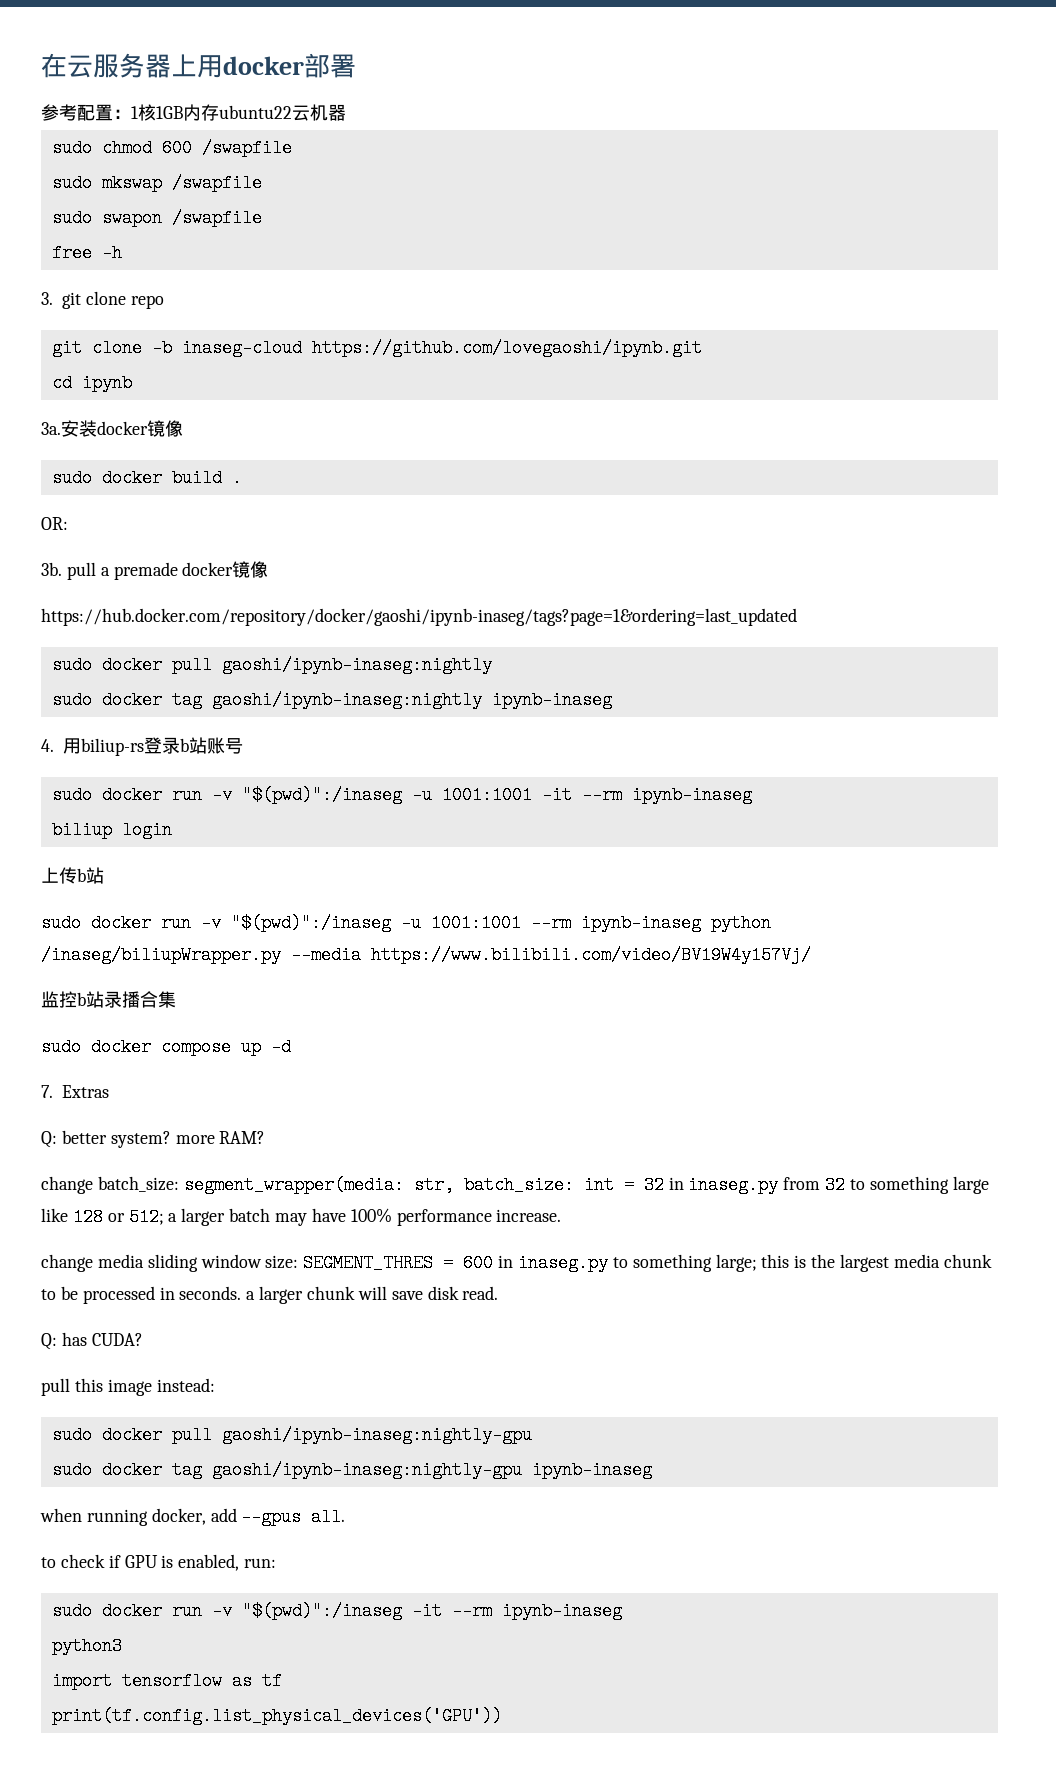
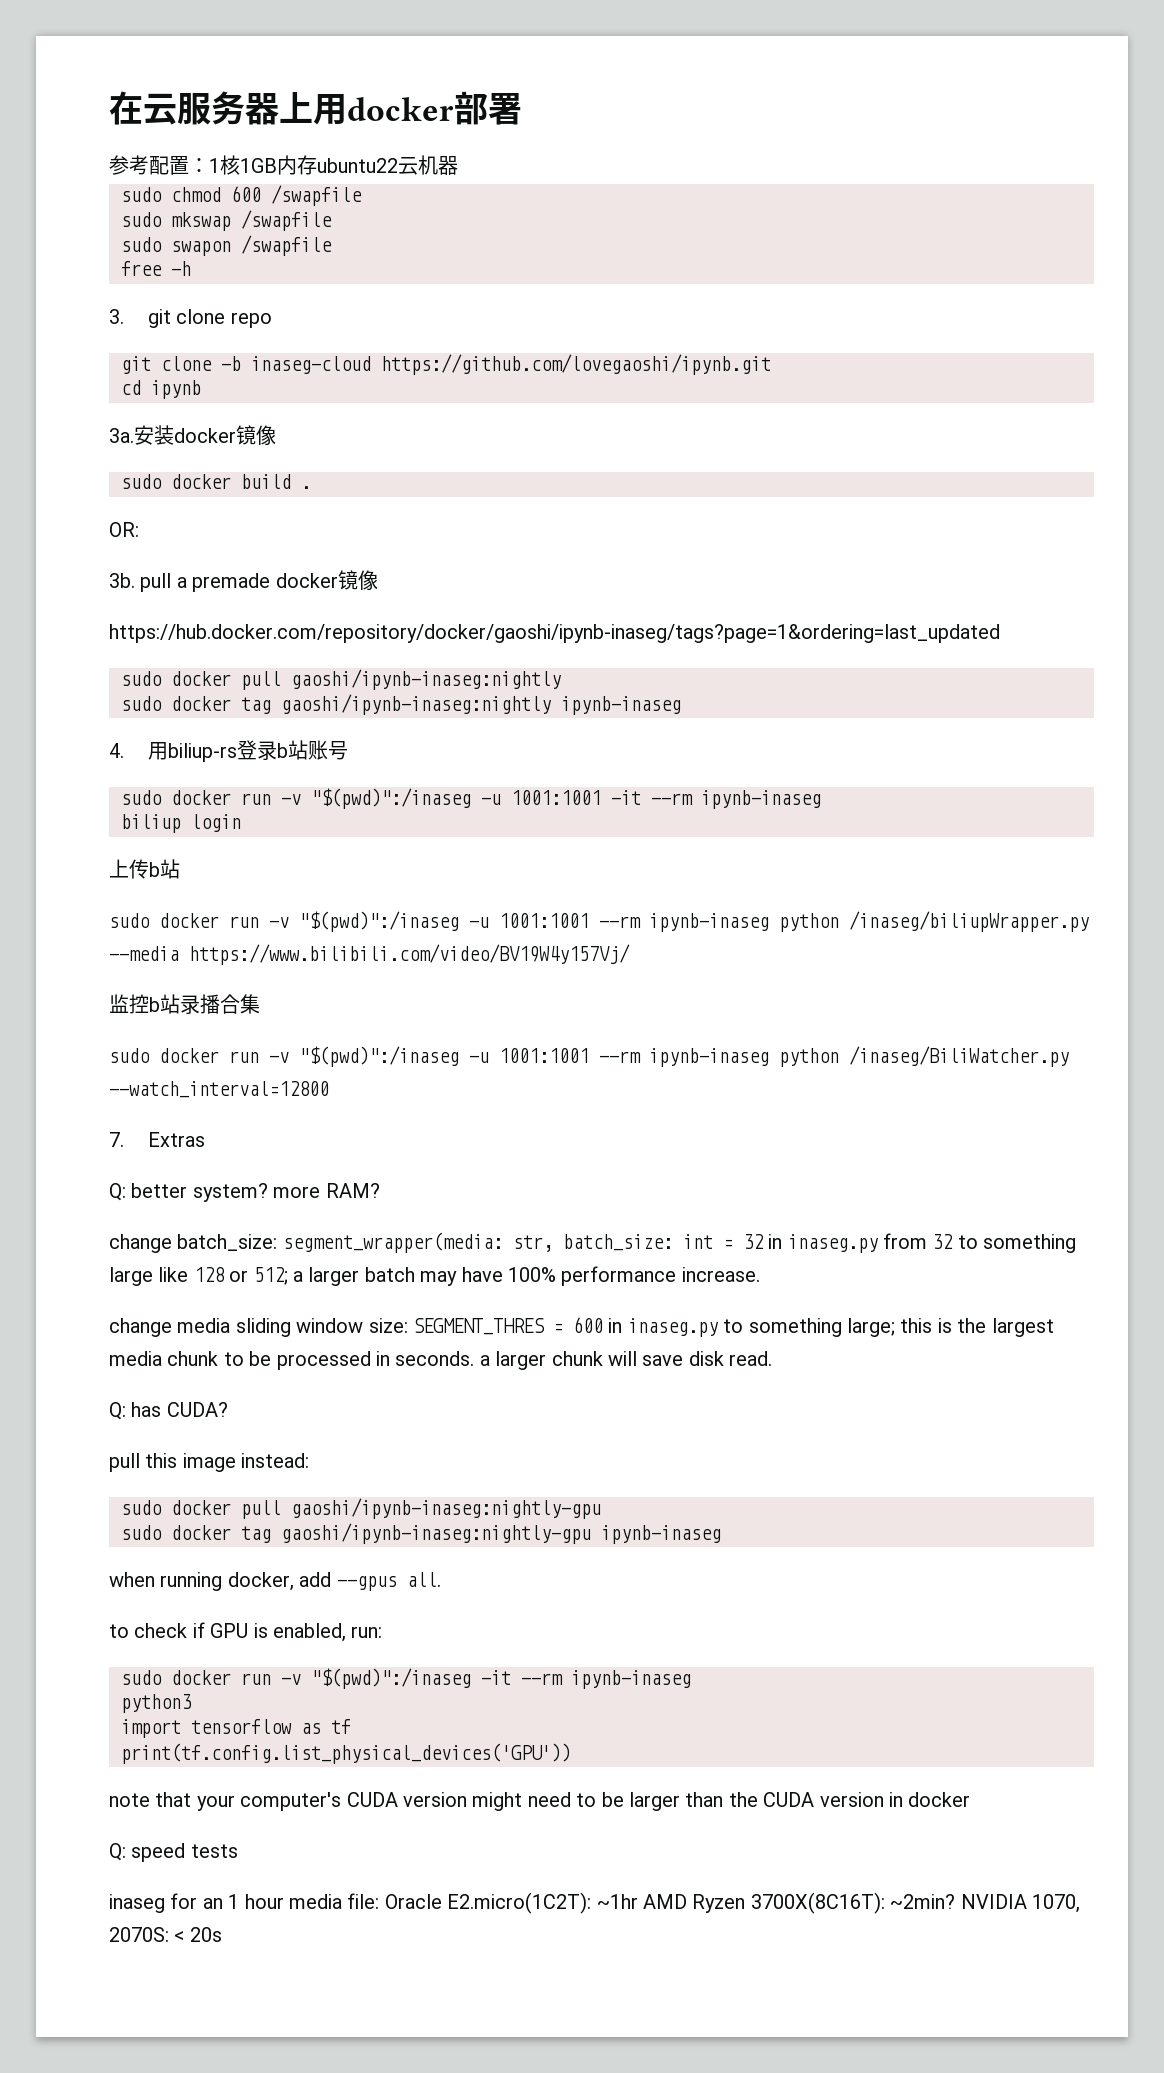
[161,1038,291,1056] compose up -d -> [229,1046,1069,1067] [109,1081,329,1098] run -v "$(pwd)":/inaseg -u 1001:1001 --rm ipynb-inaseg python /inaseg/BiliWatcher.py --watch_interval=12800
(502, 1716) none -> [109,1792,971,1811] [109,1843,238,1862] [109,1892,1080,1914] [109,1927,222,1942] // note that your computer's CUDA version might need to be larger than the CUDA version in docker // Q: speed tests // inaseg for an 1 hour media file: Oracle E2.micro(1C2T): ~1hr AMD Ryzen 3700X(8C16T): ~2min? NVIDIA 1070, 2070S: < 20s

